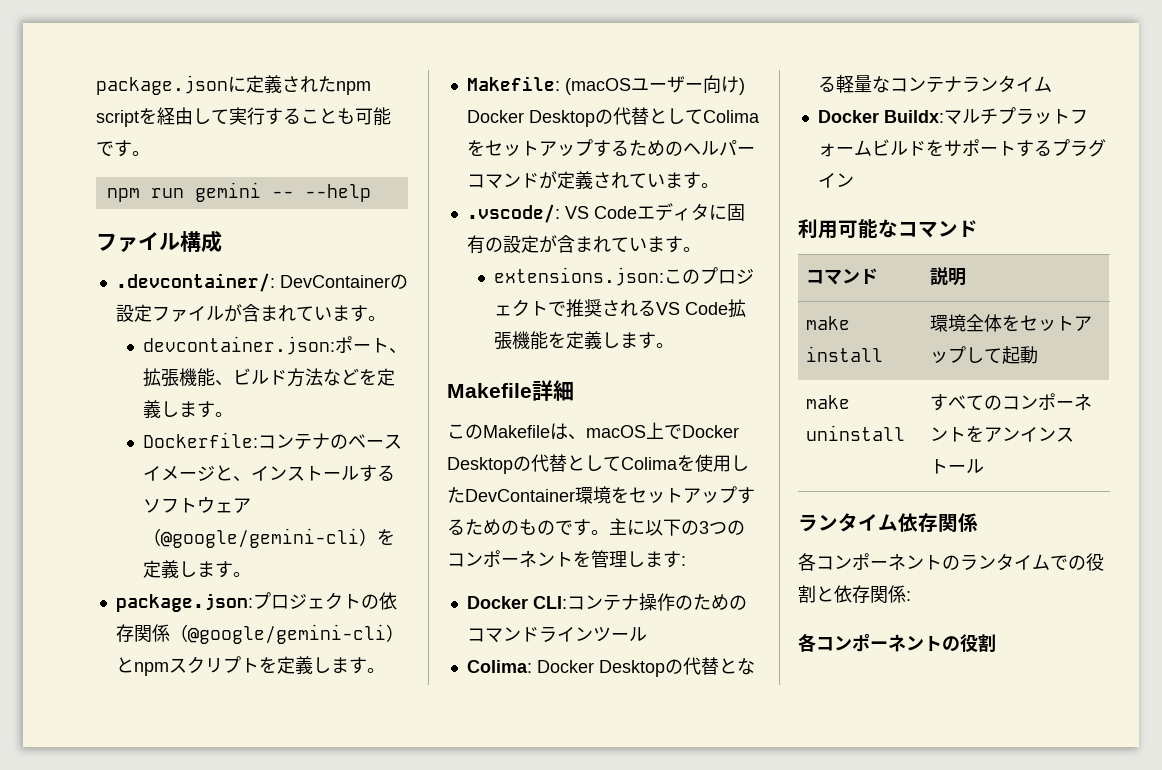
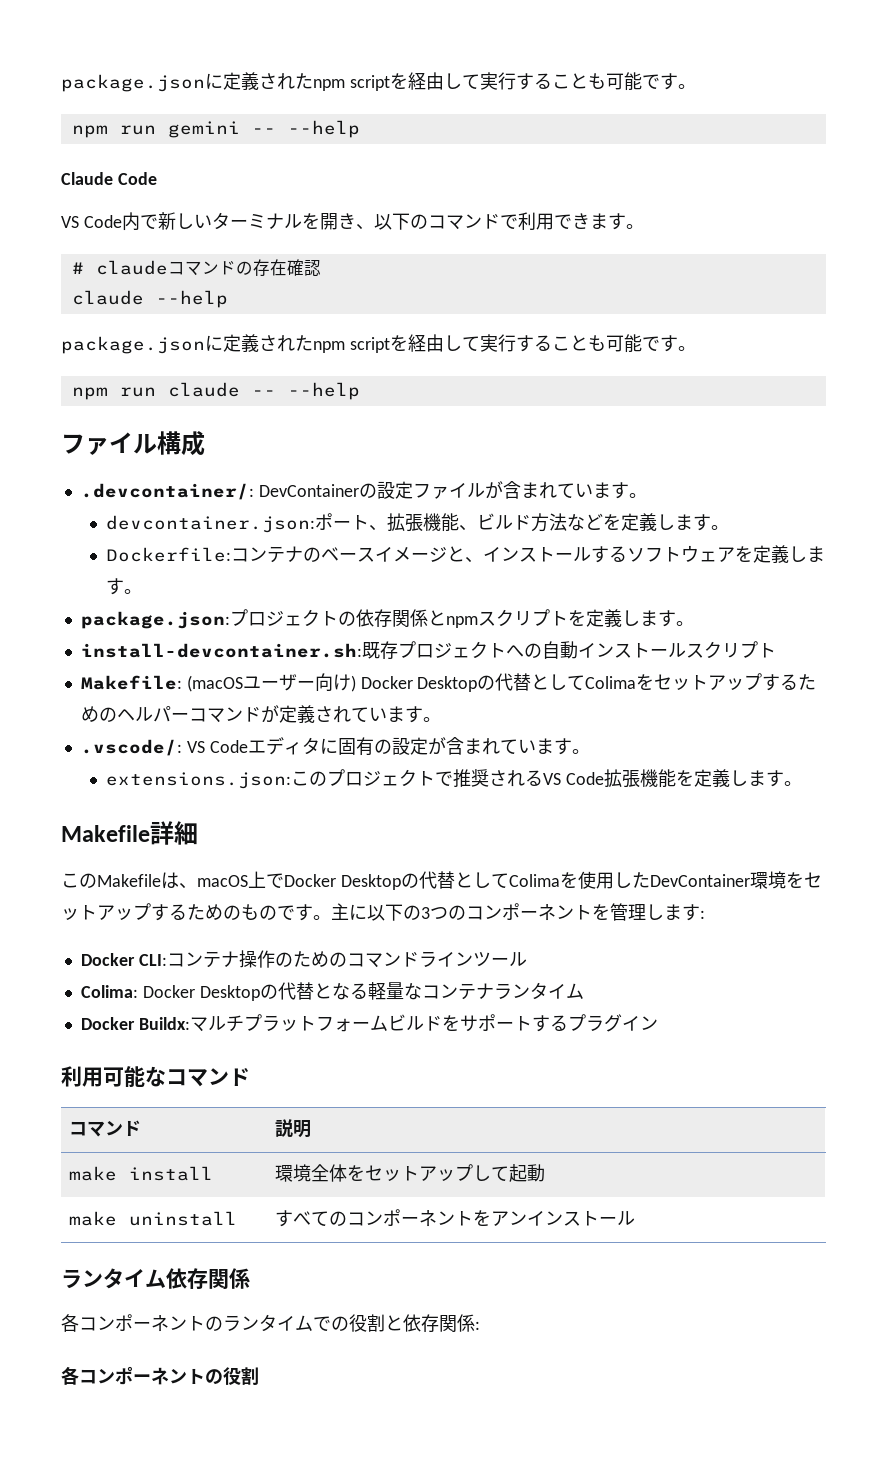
(371, 193) none -> [61,172,157,185] [61,212,644,231] [71,259,321,276] [71,290,228,308] [61,334,696,354] [71,382,360,400] // Claude Code // VS Code内で新しいターミナルを開き、以下のコマンドで利用できます。 // # claudeコマンドの存在確認 // claude --help // package.jsonに定義されたnpm scriptを経由して実行することも可能です。 // npm run claude -- --help
[143,528,378,548] （@google/gemini-cli） -> (735, 554) none
[169,624,404,644] （@google/gemini-cli） -> (428, 618) none
(385, 670) none -> [80,641,776,659] // install-devcontainer.sh:既存プロジェクトへの自動インストールスクリプト

